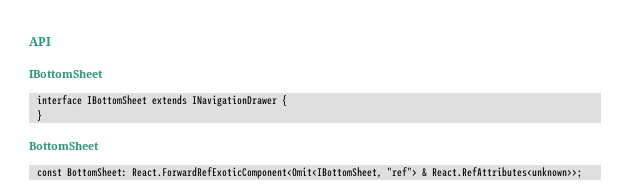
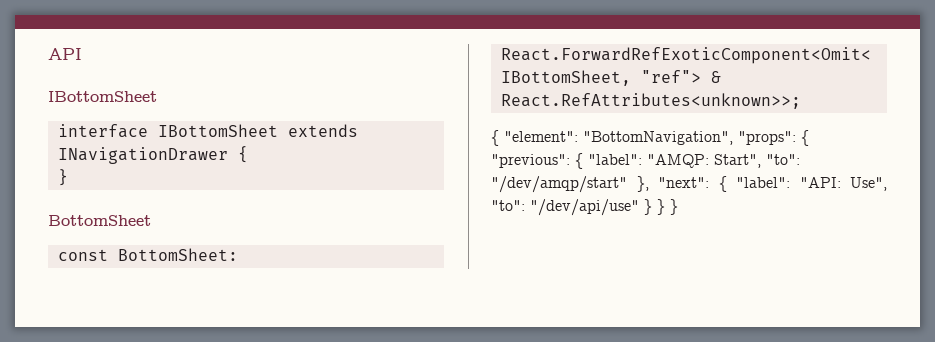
(582, 172) none -> [491,130,809,146] [491,153,800,169] [491,176,887,193] [491,199,678,216] // { "element": "BottomNavigation", "props": { "previous": { "label": "AMQP: Start", "to": "/dev/amqp/start" }, "next": { "label": "API: Use", "to": "/dev/api/use" } } }

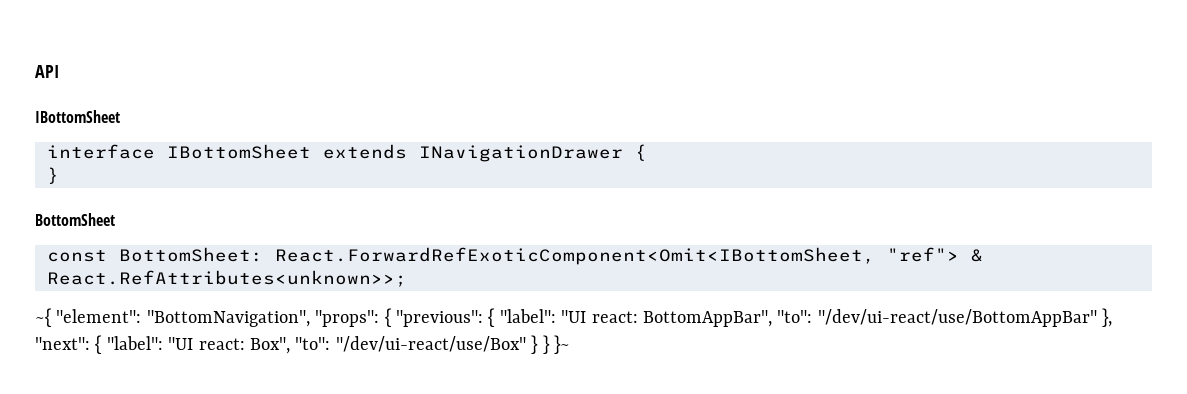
[491,130,499,146] { -> [35,308,52,327] ~{
[647,154,800,168] [491,176,887,193] [491,199,678,216] "AMQP: Start", "to": "/dev/amqp/start" }, "next": { "label": "API: Use", "to": "/dev/api/use" } } } -> [561,308,1113,327] [35,335,570,354] "UI react: BottomAppBar", "to": "/dev/ui-react/use/BottomAppBar" }, "next": { "label": "UI react: Box", "to": "/dev/ui-react/use/Box" } } }~

